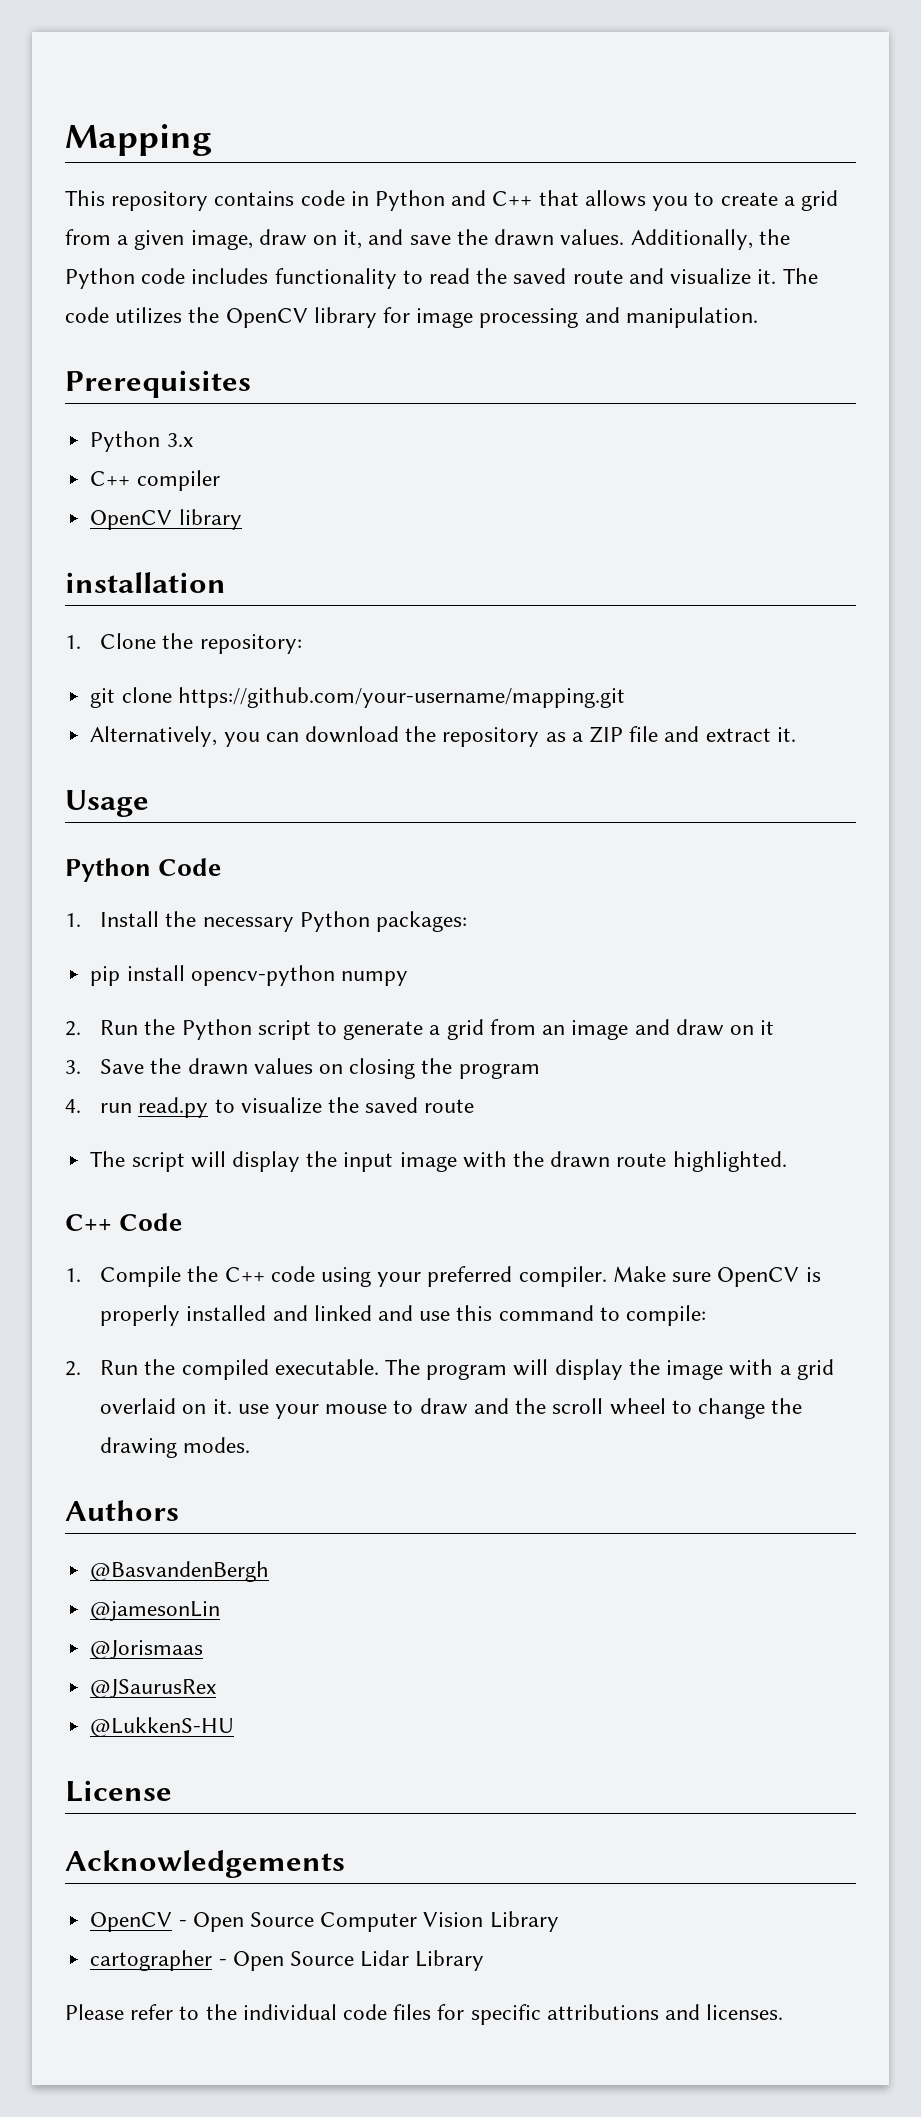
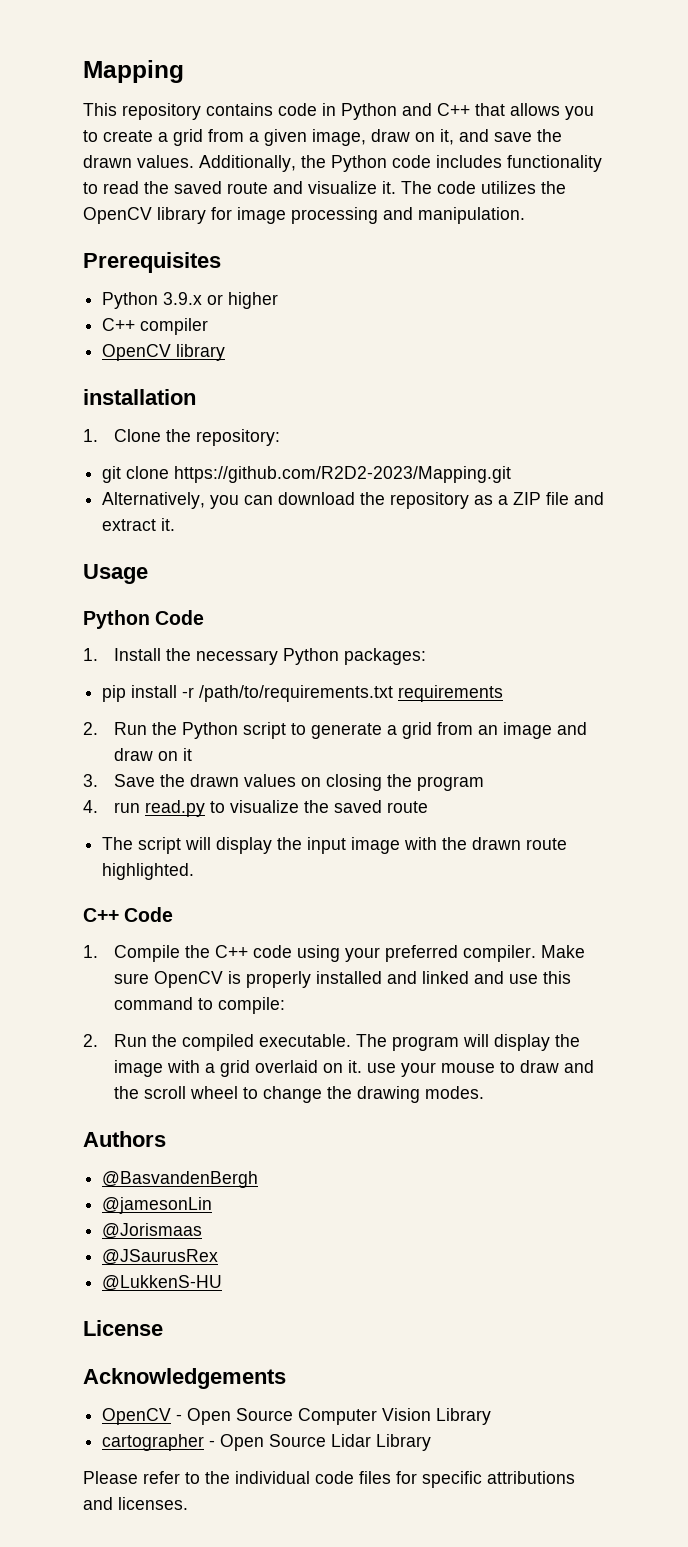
[166,433,193,447] 3.x -> [163,292,279,309] 3.9.x or higher
[177,687,625,708] https://github.com/your-username/mapping.git -> [174,466,512,483] https://github.com/R2D2-2023/Mapping.git
[190,965,408,986] opencv-python numpy -> [182,685,504,702] -r /path/to/requirements.txt requirements

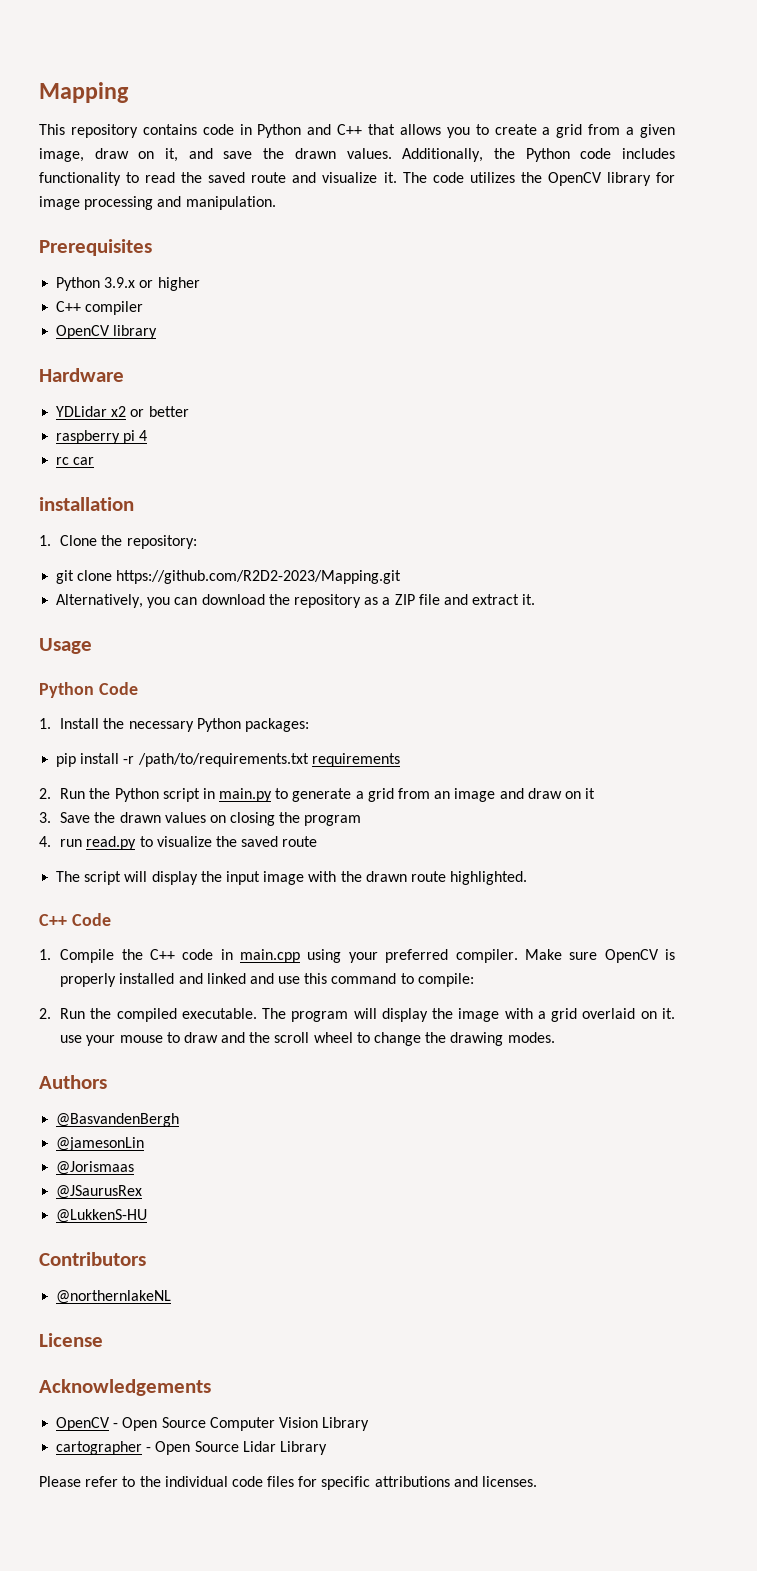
(226, 352) none -> [39,368,124,382] [56,406,189,417] [56,430,148,444] [56,457,95,465] // Hardware // YDLidar x2 or better // raspberry pi 4 // rc car
(286, 730) none -> [202,788,273,802] in main.py
(292, 951) none -> [220,949,301,963] in main.cpp
(223, 1283) none -> [39,1252,146,1266] [56,1290,172,1304] // Contributors // @northernlakeNL

